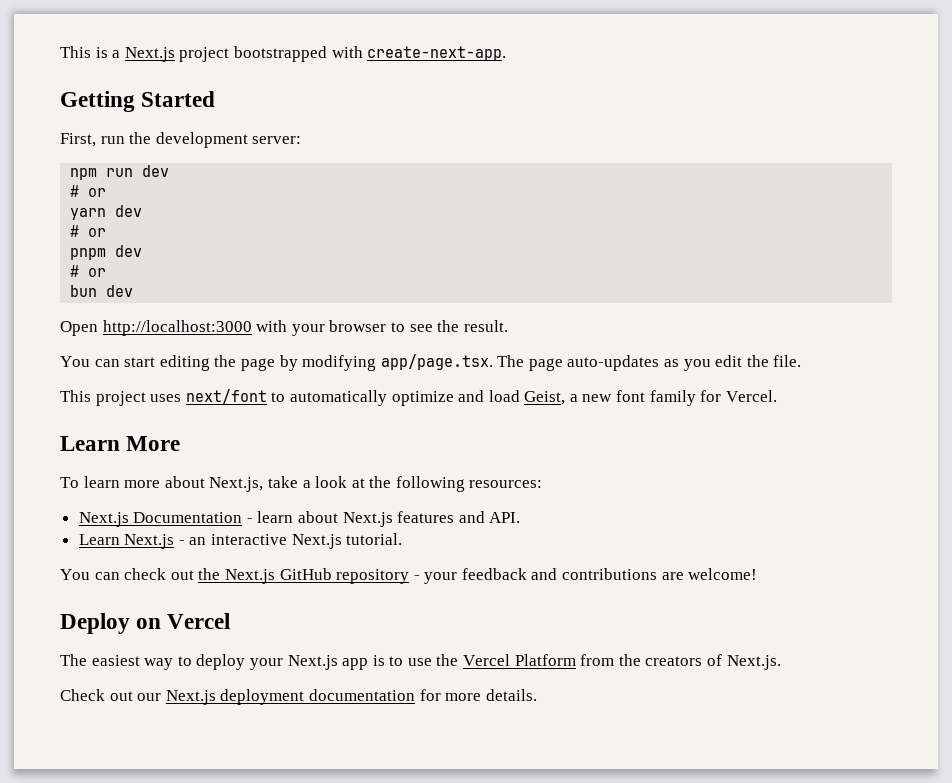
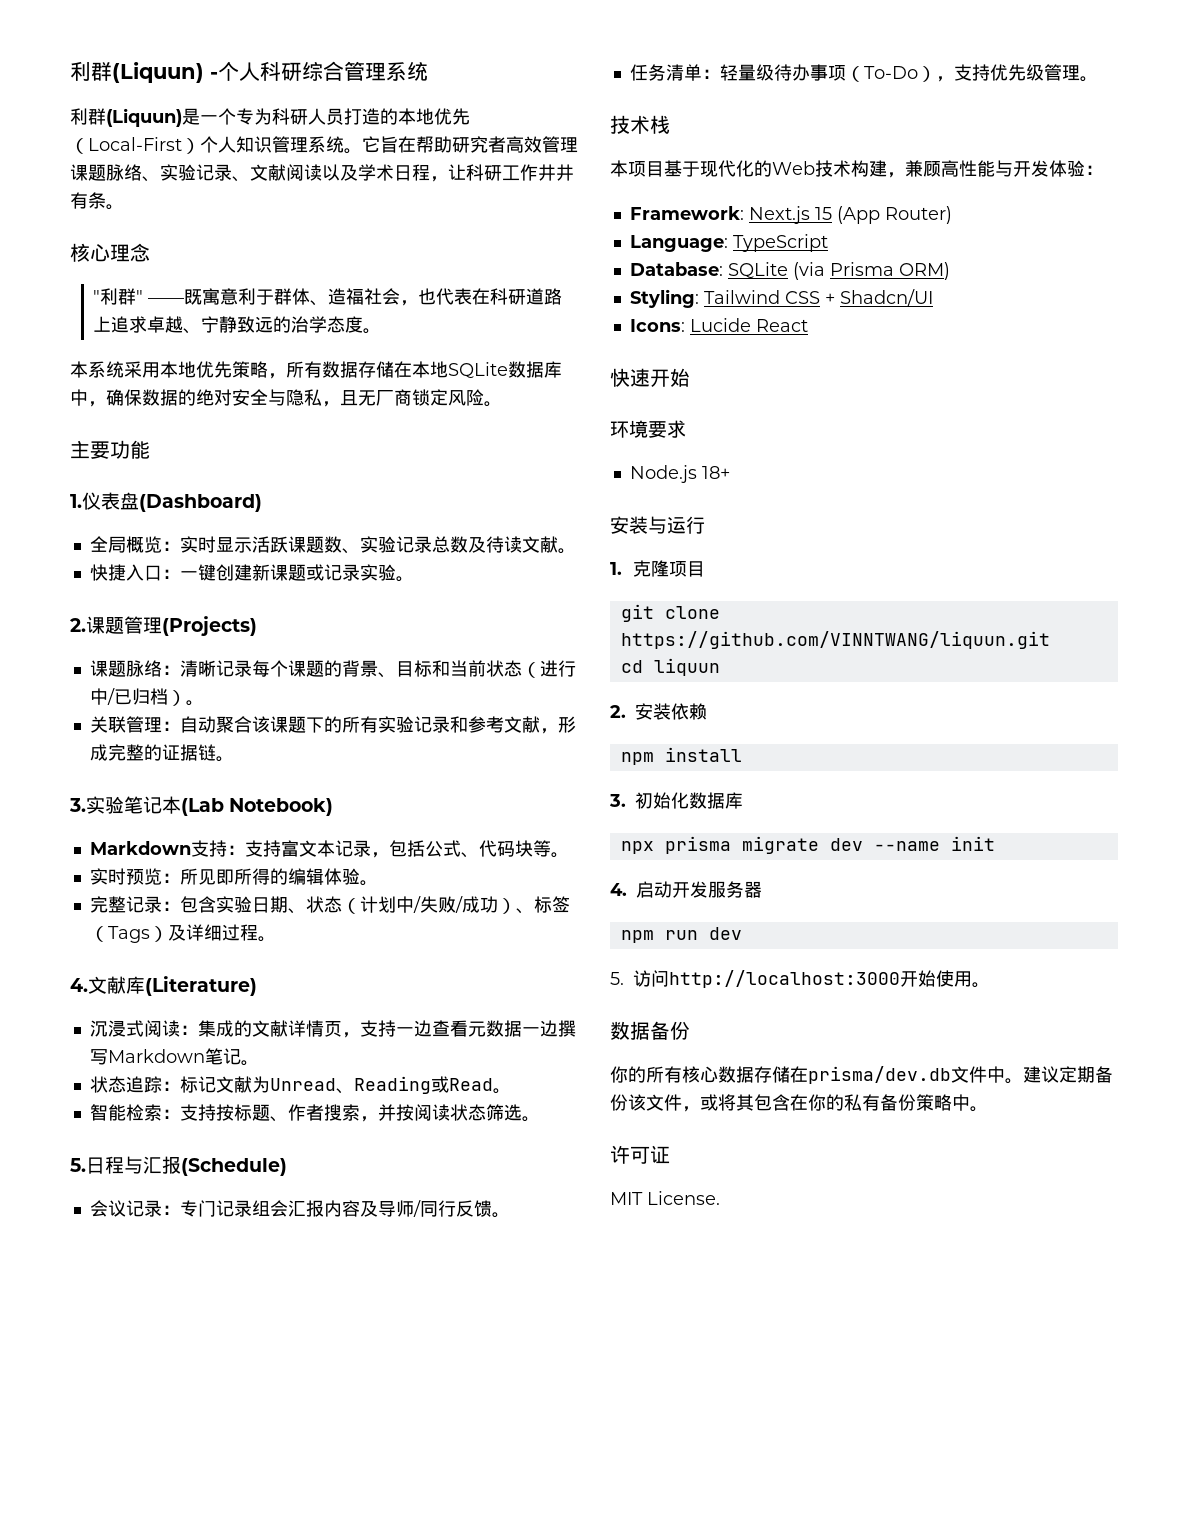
[60,46,507,62] [60,91,216,112] [60,132,302,148] [70,165,170,180] [70,185,107,197] [70,205,143,220] [70,225,107,237] [70,245,143,260] [70,265,107,277] [70,285,134,297] [60,320,508,336] [60,354,802,371] [60,389,777,406] [60,436,181,451] [60,476,543,492] [78,511,521,527] [78,533,403,549] [60,568,758,584] [60,613,231,634] [60,654,781,670] [60,689,537,705] This is a Next.js project bootstrapped with create-next-app. // Getting Started // First, run the development server: // npm run dev // # or // yarn dev // # or // pnpm dev // # or // bun dev // Open http://localhost:3000 with your browser to see the result. // You can start editing the page by modifying app/page.tsx. The page auto-updates as you edit the file. // This project uses next/font to automatically optimize and load Geist, a new font family for Vercel. // Learn More // To learn more about Next.js, take a look at the following resources: // Next.js Documentation - learn about Next.js features and API. // Learn Next.js - an interactive Next.js tutorial. // You can check out the Next.js GitHub repository - your feedback and contributions are welcome! // Deploy on Vercel // The easiest way to deploy your Next.js app is to use the Vercel Platform from the creators of Next.js. // Check out our Next.js deployment documentation for more details. -> [70,61,428,83] [70,108,470,127] [70,136,578,154] [70,164,574,182] [70,192,124,210] [70,243,150,262] [93,288,563,306] [93,316,382,334] [70,361,562,379] [70,389,502,407] [70,440,150,459] [70,492,262,512] [89,536,576,554] [89,564,414,582] [70,616,257,636] [89,660,576,678] [89,688,204,706] [89,716,576,734] [89,744,234,762] [69,796,334,816] [89,840,569,858] [89,868,378,886] [89,896,570,914] [89,924,276,943] [70,976,257,996] [89,1020,576,1038] [89,1048,259,1066] [89,1076,511,1094] [89,1104,540,1122] [70,1156,287,1176] [89,1200,510,1218] [629,64,1098,82] [610,115,670,134] [610,160,1103,178] [629,206,952,224] [629,234,828,252] [629,262,950,280] [629,289,933,308] [629,318,808,332] [610,368,690,387] [610,420,686,438] [629,465,730,483] [610,516,705,534] [610,560,706,577] [620,604,720,622] [620,631,1050,649] [620,658,720,676] [610,703,707,720] [620,747,742,765] [609,792,743,809] [620,836,995,854] [610,881,762,898] [620,927,742,943] [610,970,991,988] [610,1021,690,1040] [610,1066,1113,1084] [610,1094,988,1112] [610,1145,670,1164] [610,1191,720,1205] 利群(Liquun) -个人科研综合管理系统 // 利群(Liquun)是一个专为科研人员打造的本地优先（Local-First）个人知识管理系统。它旨在帮助研究者高效管理课题脉络、实验记录、文献阅读以及学术日程，让科研工作井井有条。 // 核心理念 // "利群" ——既寓意利于群体、造福社会，也代表在科研道路上追求卓越、宁静致远的治学态度。 // 本系统采用本地优先策略，所有数据存储在本地SQLite数据库中，确保数据的绝对安全与隐私，且无厂商锁定风险。 // 主要功能 // 1.仪表盘(Dashboard) // 全局概览：实时显示活跃课题数、实验记录总数及待读文献。 // 快捷入口：一键创建新课题或记录实验。 // 2.课题管理(Projects) // 课题脉络：清晰记录每个课题的背景、目标和当前状态（进行中/已归档）。 // 关联管理：自动聚合该课题下的所有实验记录和参考文献，形成完整的证据链。 // 3.实验笔记本(Lab Notebook) // Markdown支持：支持富文本记录，包括公式、代码块等。 // 实时预览：所见即所得的编辑体验。 // 完整记录：包含实验日期、状态（计划中/失败/成功）、标签（Tags）及详细过程。 // 4.文献库(Literature) // 沉浸式阅读：集成的文献详情页，支持一边查看元数据一边撰写Markdown笔记。 // 状态追踪：标记文献为Unread、Reading或Read。 // 智能检索：支持按标题、作者搜索，并按阅读状态筛选。 // 5.日程与汇报(Schedule) // 会议记录：专门记录组会汇报内容及导师/同行反馈。 // 任务清单：轻量级待办事项（To-Do），支持优先级管理。 // 技术栈 // 本项目基于现代化的Web技术构建，兼顾高性能与开发体验： // Framework: Next.js 15 (App Router) // Language: TypeScript // Database: SQLite (via Prisma ORM) // Styling: Tailwind CSS + Shadcn/UI // Icons: Lucide React // 快速开始 // 环境要求 // Node.js 18+ // 安装与运行 // 1.克隆项目 // git clone https://github.com/VINNTWANG/liquun.git // cd liquun // 2.安装依赖 // npm install // 3.初始化数据库 // npx prisma migrate dev --name init // 4.启动开发服务器 // npm run dev // 5.访问http://localhost:3000开始使用。 // 数据备份 // 你的所有核心数据存储在prisma/dev.db文件中。建议定期备份该文件，或将其包含在你的私有备份策略中。 // 许可证 // MIT License.

